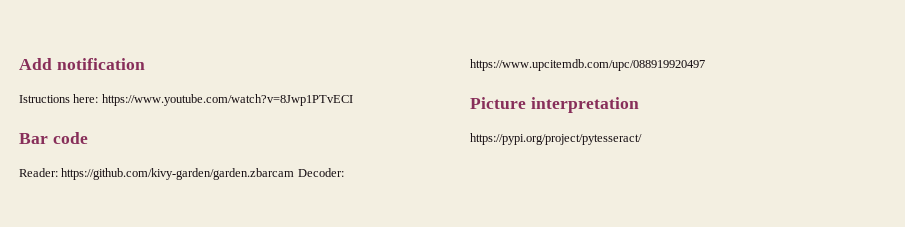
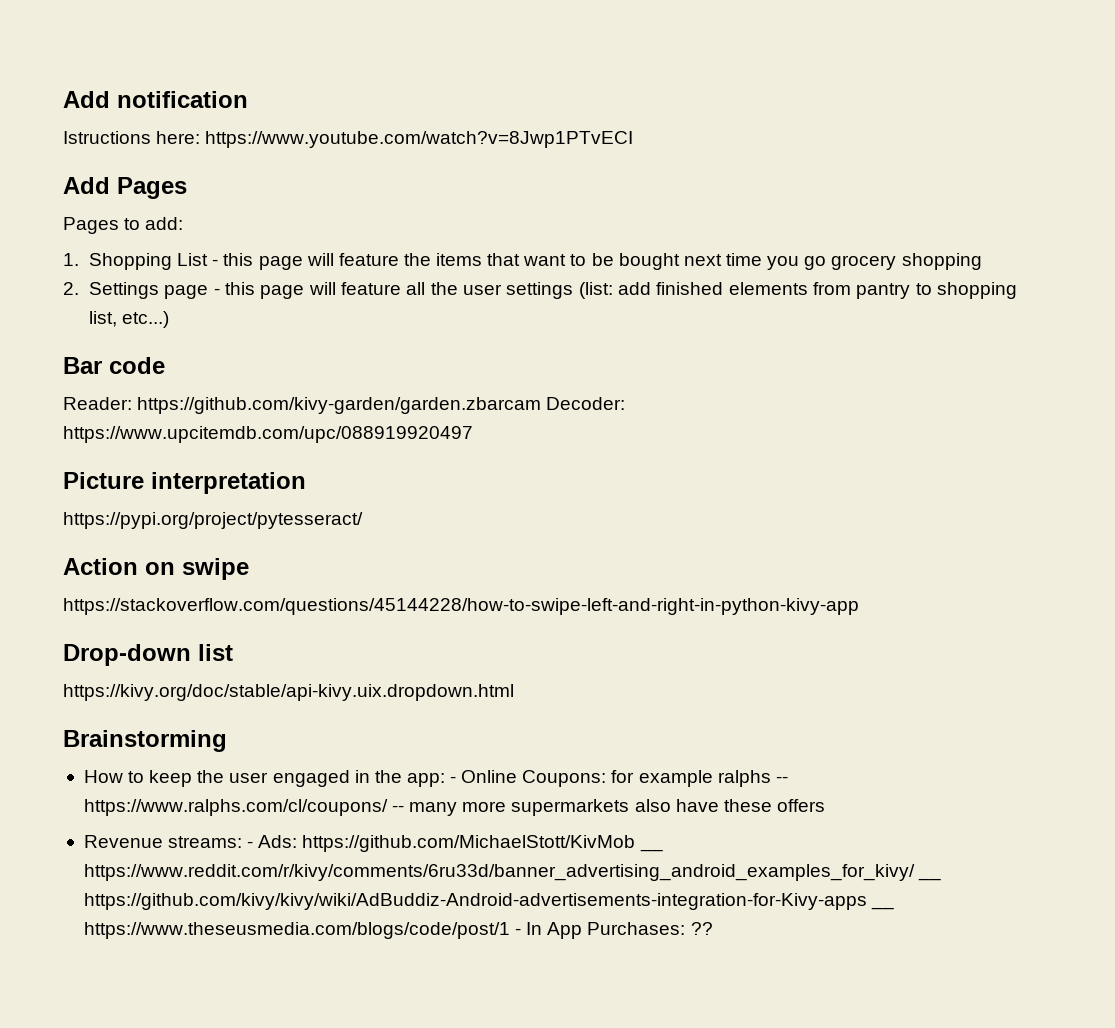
(353, 100) none -> [63,177,187,199] [63,217,184,234] [63,253,982,270] [63,282,1018,299] [89,311,170,328] // Add Pages // Pages to add: // 1. Shopping List - this page will feature the items that want to be bought next time you go grocery shopping // 2. Settings page - this page will feature all the user settings (list: add finished elements from pantry to shopping list, etc...)
(642, 139) none -> [63,558,249,580] [63,598,859,615] [63,644,233,666] [63,684,514,701] [63,730,227,752] [83,770,788,787] [83,799,825,816] [83,835,663,852] [83,864,942,881] [83,893,895,910] [83,922,713,939] // Action on swipe // https://stackoverflow.com/questions/45144228/how-to-swipe-left-and-right-in-python-kivy-app // Drop-down list // https://kivy.org/doc/stable/api-kivy.uix.dropdown.html // Brainstorming // How to keep the user engaged in the app: - Online Coupons: for example ralphs -- https://www.ralphs.com/cl/coupons/ -- many more supermarkets also have these offers // Revenue streams: - Ads: https://github.com/MichaelStott/KivMob __ https://www.reddit.com/r/kivy/comments/6ru33d/banner_advertising_android_examples_for_kivy/ __ https://github.com/kivy/kivy/wiki/AdBuddiz-Android-advertisements-integration-for-Kivy-apps __ https://www.theseusmedia.com/blogs/code/post/1 - In App Purchases: ??

